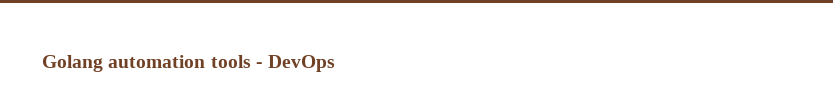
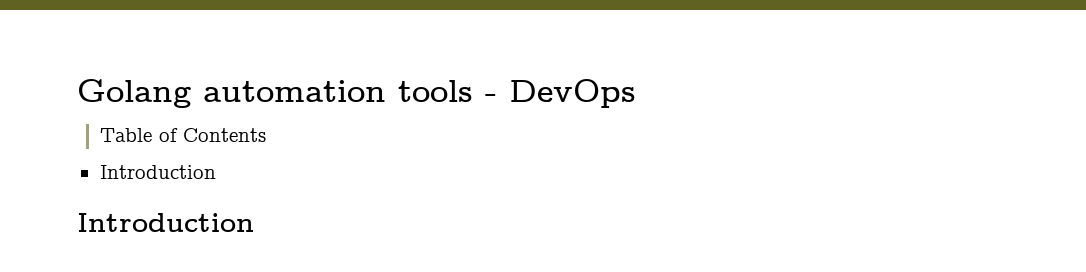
(336, 63) none -> [100,128,267,142] [99,165,216,179] [77,213,254,232] // Table of Contents // Introduction // Introduction

